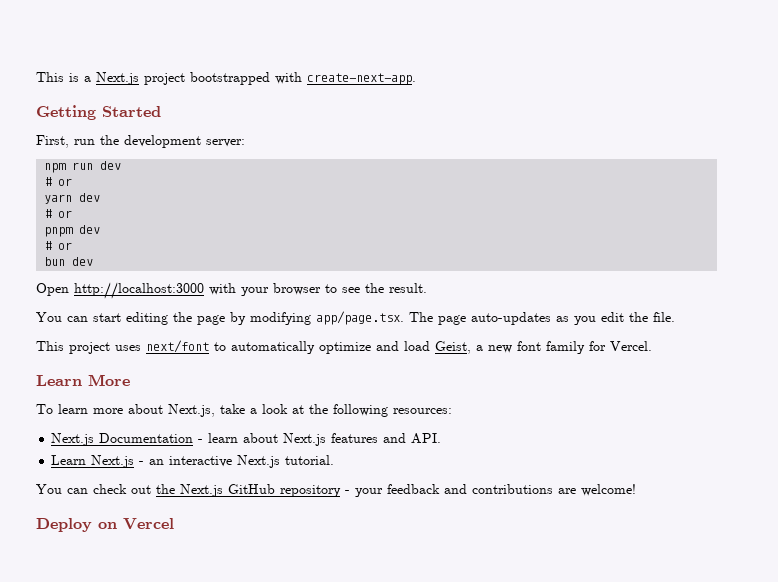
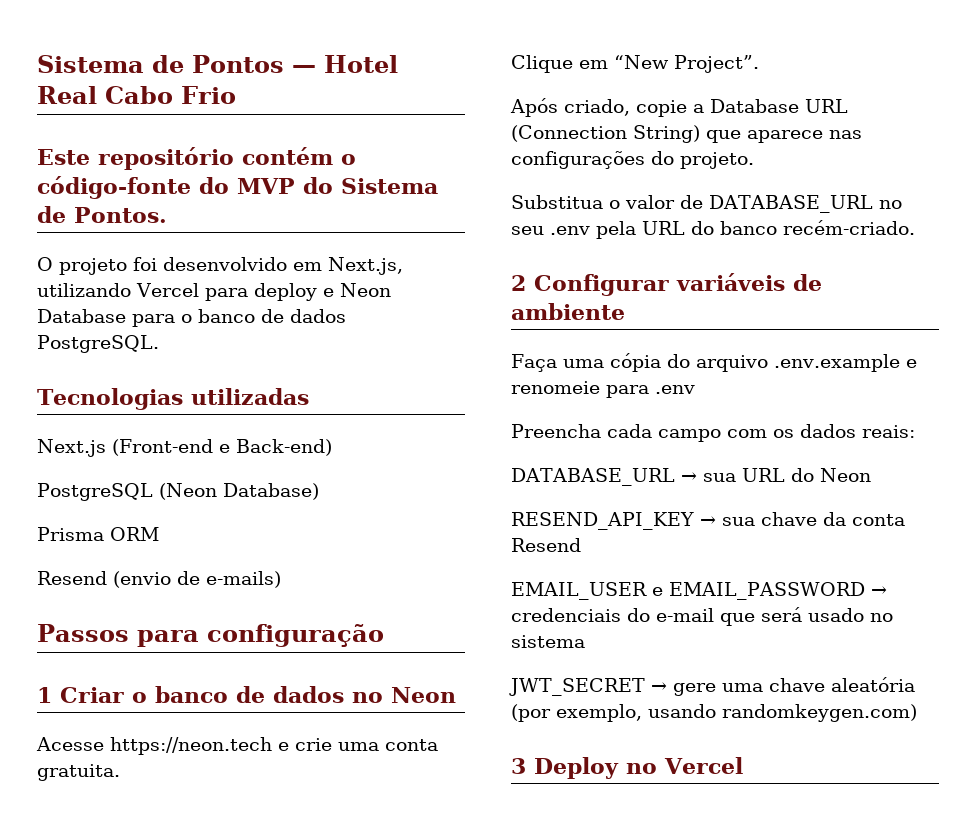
[36,72,416,85] [36,105,161,120] [36,135,245,148] [44,161,122,173] [44,177,73,186] [44,193,101,204] [44,209,73,218] [44,225,101,237] [44,241,73,250] [44,257,94,266] [36,282,427,299] [36,311,675,325] [36,340,652,354] [36,374,130,386] [36,404,452,417] [51,433,442,446] [51,455,335,468] [36,484,636,497] [36,518,117,532] This is a Next.js project bootstrapped with create-next-app. // Getting Started // First, run the development server: // npm run dev // # or // yarn dev // # or // pnpm dev // # or // bun dev // Open http://localhost:3000 with your browser to see the result. // You can start editing the page by modifying app/page.tsx. The page auto-updates as you edit the file. // This project uses next/font to automatically optimize and load Geist, a new font family for Vercel. // Learn More // To learn more about Next.js, take a look at the following resources: // Next.js Documentation - learn about Next.js features and API. // Learn Next.js - an interactive Next.js tutorial. // You can check out the Next.js GitHub repository - your feedback and contributions are welcome! // Deploy on -> [37,55,398,73] [37,86,236,104] [37,147,356,170] [37,176,438,199] [37,206,167,223] [37,257,403,275] [37,283,391,301] [37,309,346,327] [37,335,159,353] [37,388,309,410] [37,439,332,457] [37,483,319,501] [37,527,159,541] [37,571,281,588] [37,624,384,647] [37,686,456,703] [36,737,438,755] [37,764,120,781] [511,55,759,73] [510,98,848,117] [511,125,862,143] [511,151,754,169] [511,195,902,213] [511,220,915,239] [511,273,822,296] [511,303,625,320] [511,353,917,372] [511,381,695,398] [511,424,915,442] [511,468,871,486] [511,512,905,530] [511,538,581,552] [511,582,887,600] [511,607,893,626] [511,635,585,648] [509,677,915,696] [511,704,917,722] [511,757,657,779] Sistema de Pontos — Hotel Real Cabo Frio // Este repositório contém o código-fonte do MVP do Sistema de Pontos. // O projeto foi desenvolvido em Next.js, utilizando Vercel para deploy e Neon Database para o banco de dados PostgreSQL. // Tecnologias utilizadas // Next.js (Front-end e Back-end) // PostgreSQL (Neon Database) // Prisma ORM // Resend (envio de e-mails) // Passos para configuração // 1 Criar o banco de dados no Neon // Acesse https://neon.tech e crie uma conta gratuita. // Clique em “New Project”. // Após criado, copie a Database URL (Connection String) que aparece nas configurações do projeto. // Substitua o valor de DATABASE_URL no seu .env pela URL do banco recém-criado. // 2 Configurar variáveis de ambiente // Faça uma cópia do arquivo .env.example e renomeie para .env // Preencha cada campo com os dados reais: // DATABASE_URL → sua URL do Neon // RESEND_API_KEY → sua chave da conta Resend // EMAIL_USER e EMAIL_PASSWORD → credenciais do e-mail que será usado no sistema // JWT_SECRET → gere uma chave aleatória (por exemplo, usando randomkeygen.com) // 3 Deploy no

